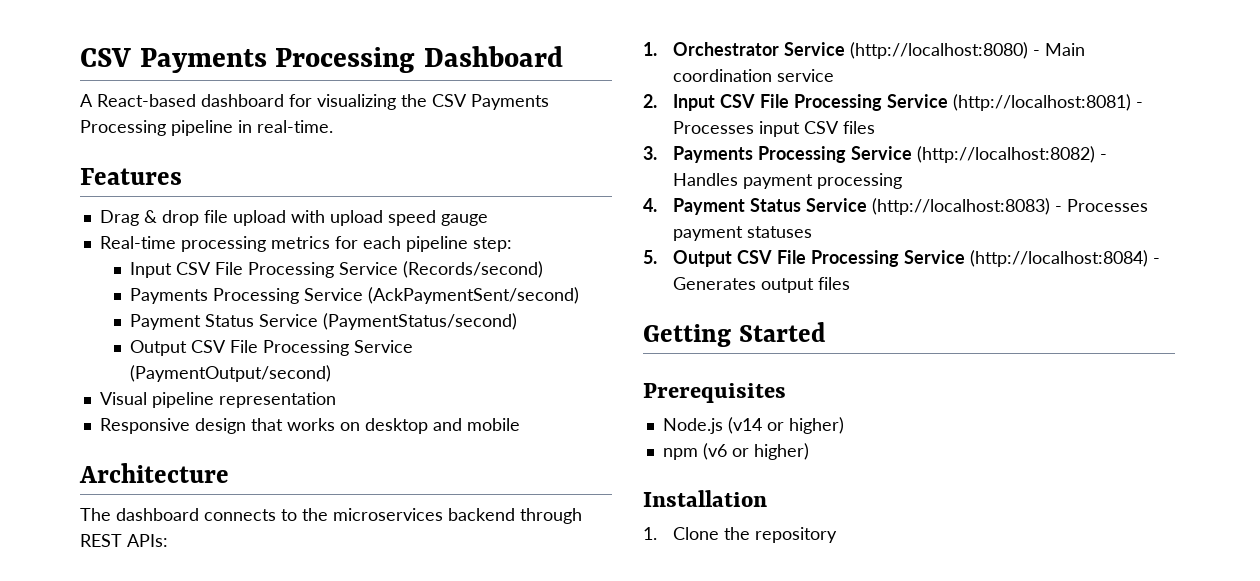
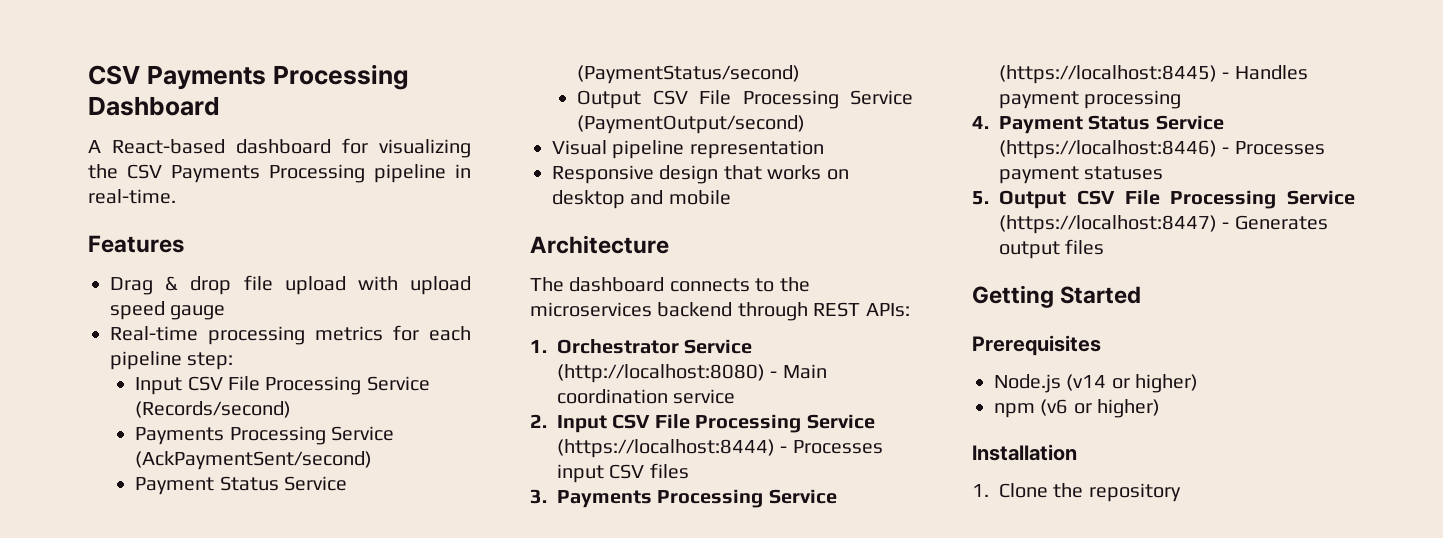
[953,94,1132,111] (http://localhost:8081) -> [557,439,775,458] (https://localhost:8444)
[917,146,1096,163] (http://localhost:8082) -> [999,65,1217,84] (https://localhost:8445)
[872,198,1051,215] (http://localhost:8083) -> [999,140,1217,159] (https://localhost:8446)
[970,250,1149,267] (http://localhost:8084) -> [999,215,1217,234] (https://localhost:8447)

